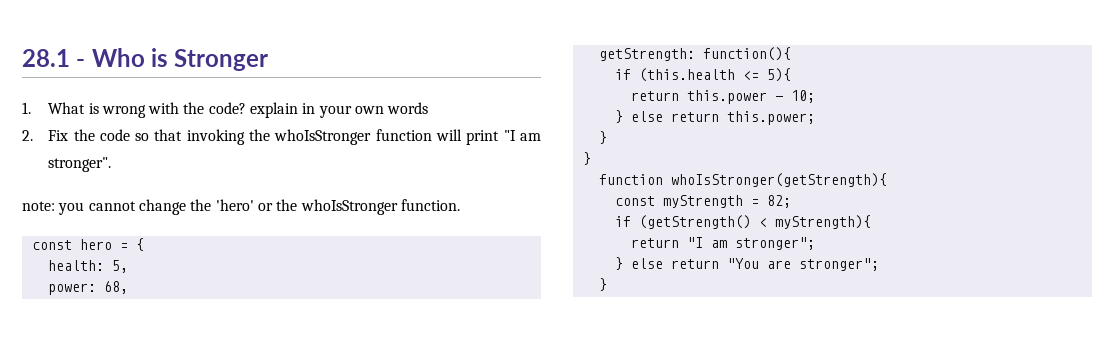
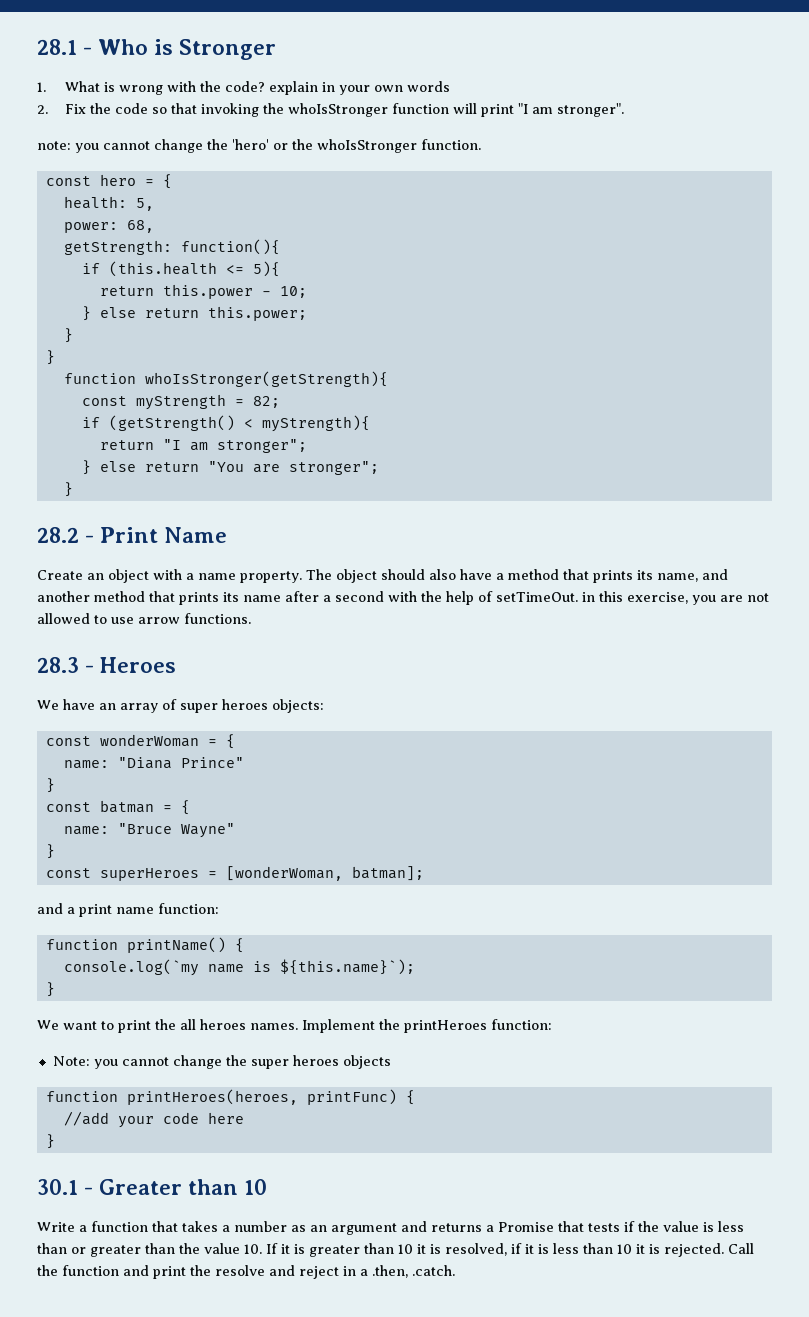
(607, 284) none -> [37,527,228,543] [37,569,728,583] [37,591,769,605] [37,613,251,624] [37,657,177,673] [37,699,324,713] [45,734,235,749] [63,757,244,769] [45,778,55,793] [45,800,190,815] [63,823,235,838] [45,844,55,859] [45,866,424,881] [37,903,219,917] [45,937,244,953] [63,959,415,976] [45,982,55,997] [37,1019,552,1033] [52,1055,391,1069] [45,1089,415,1105] [63,1111,244,1128] [45,1134,55,1149] [37,1179,268,1195] [37,1221,744,1235] [37,1243,754,1257] [37,1265,455,1279] // 28.2 - Print Name // Create an object with a name property. The object should also have a method that prints its name, and another method that prints its name after a second with the help of setTimeOut. in this exercise, you are not allowed to use arrow functions. // 28.3 - Heroes // We have an array of super heroes objects: // const wonderWoman = { // name: "Diana Prince" // } // const batman = { // name: "Bruce Wayne" // } // const superHeroes = [wonderWoman, batman]; // and a print name function: // function printName() { // console.log(`my name is ${this.name}`); // } // We want to print the all heroes names. Implement the printHeroes function: // Note: you cannot change the super heroes objects // function printHeroes(heroes, printFunc) { // //add your code here // } // 30.1 - Greater than 10 // Write a function that takes a number as an argument and returns a Promise that tests if the value is less than or greater than the value 10. If it is greater than 10 it is resolved, if it is less than 10 it is rejected. Call the function and print the resolve and reject in a .then, .catch.

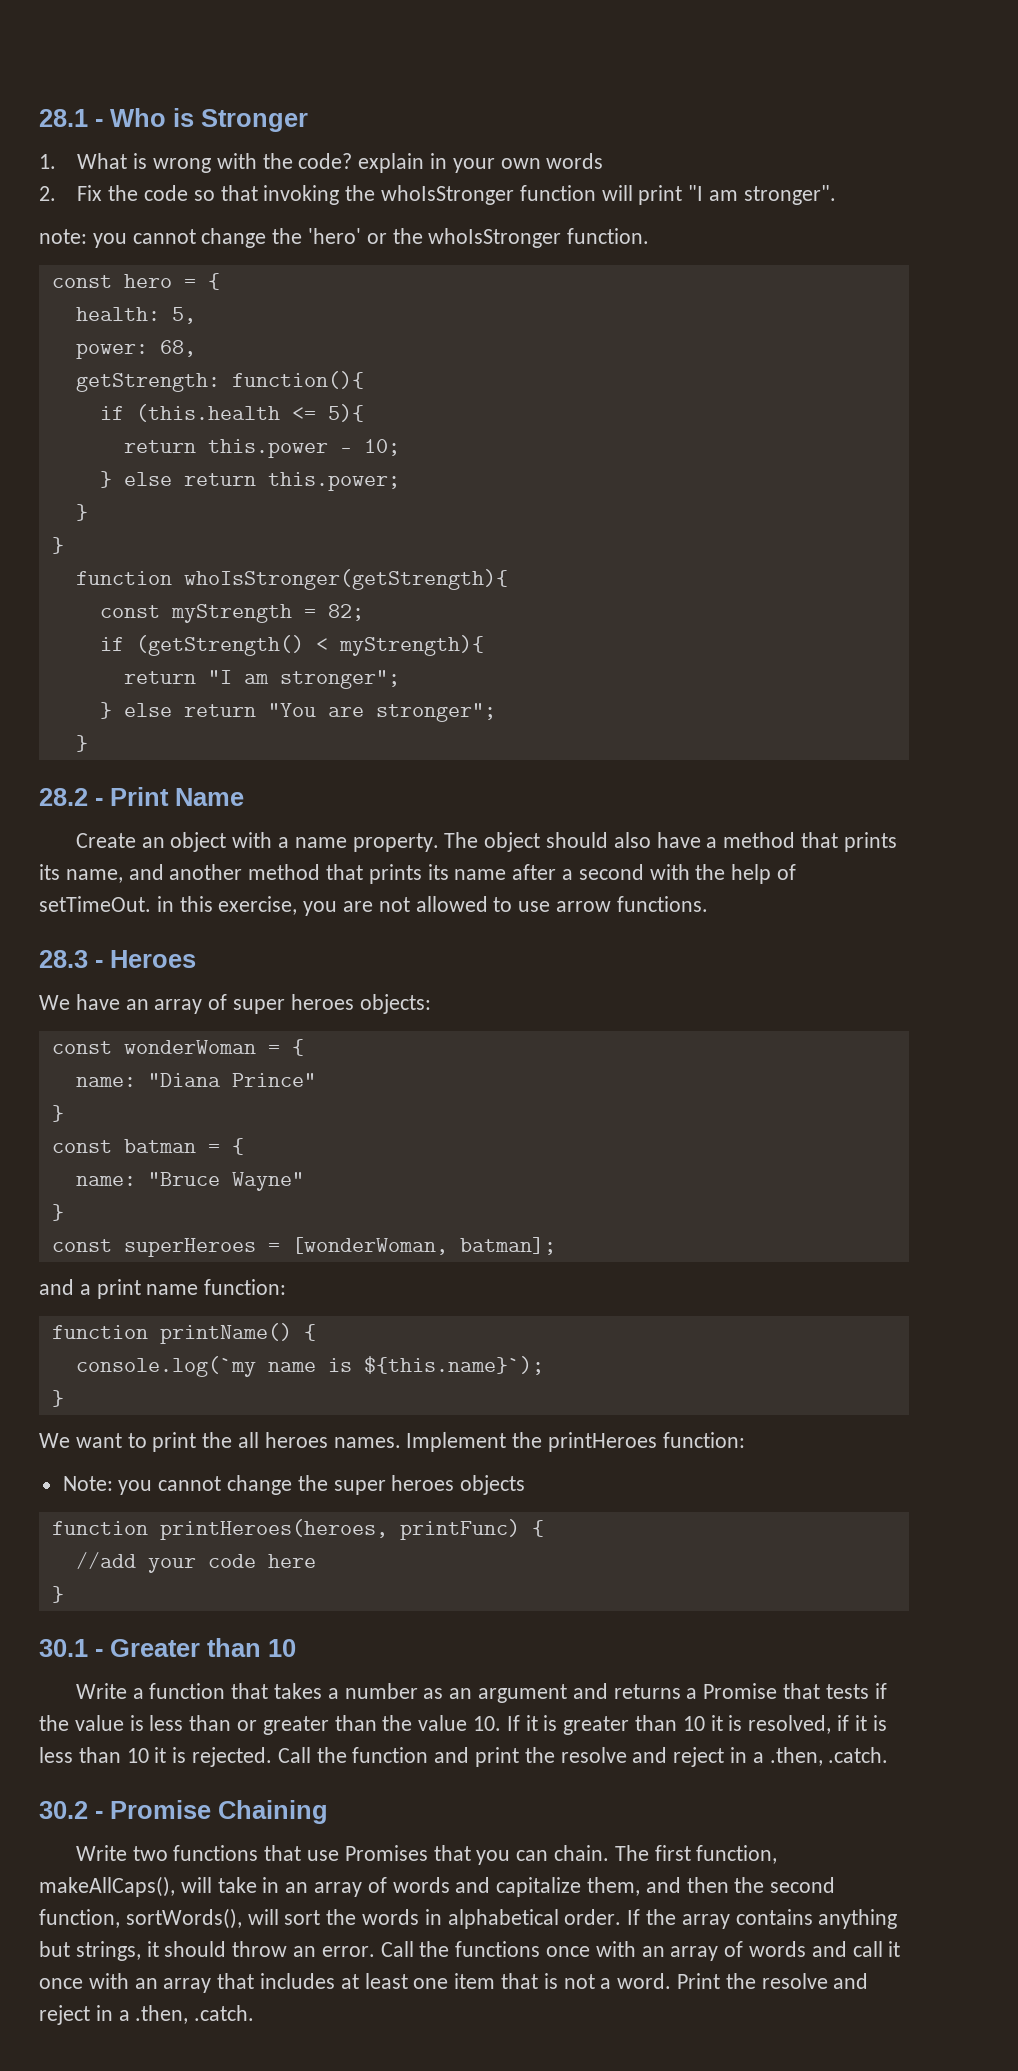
(455, 1270) none -> [39,1800,328,1824] [75,1845,778,1865] [39,1876,836,1897] [39,1908,898,1929] [39,1941,901,1961] [39,1973,869,1993] [39,2005,255,2025] // 30.2 - Promise Chaining // Write two functions that use Promises that you can chain. The first function, makeAllCaps(), will take in an array of words and capitalize them, and then the second function, sortWords(), will sort the words in alphabetical order. If the array contains anything but strings, it should throw an error. Call the functions once with an array of words and call it once with an array that includes at least one item that is not a word. Print the resolve and reject in a .then, .catch.

